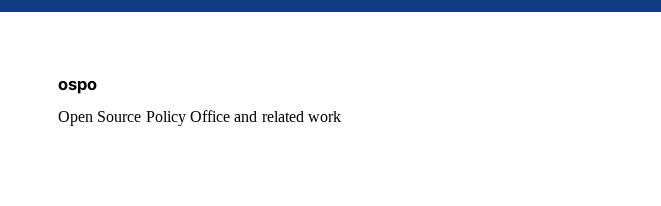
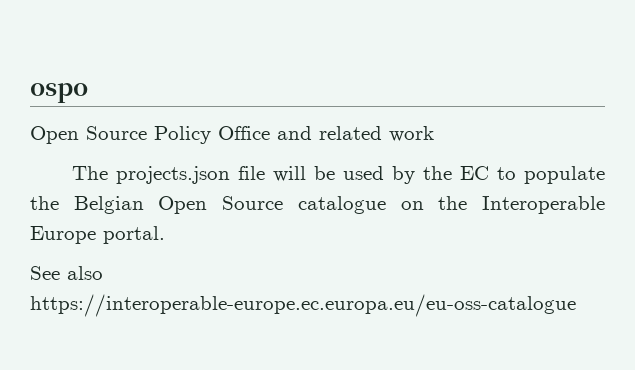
(341, 116) none -> [71,166,606,184] [30,196,605,214] [30,226,165,244] [30,266,103,280] [30,294,576,317] // The projects.json file will be used by the EC to populate the Belgian Open Source catalogue on the Interoperable Europe portal. // See also https://interoperable-europe.ec.europa.eu/eu-oss-catalogue

